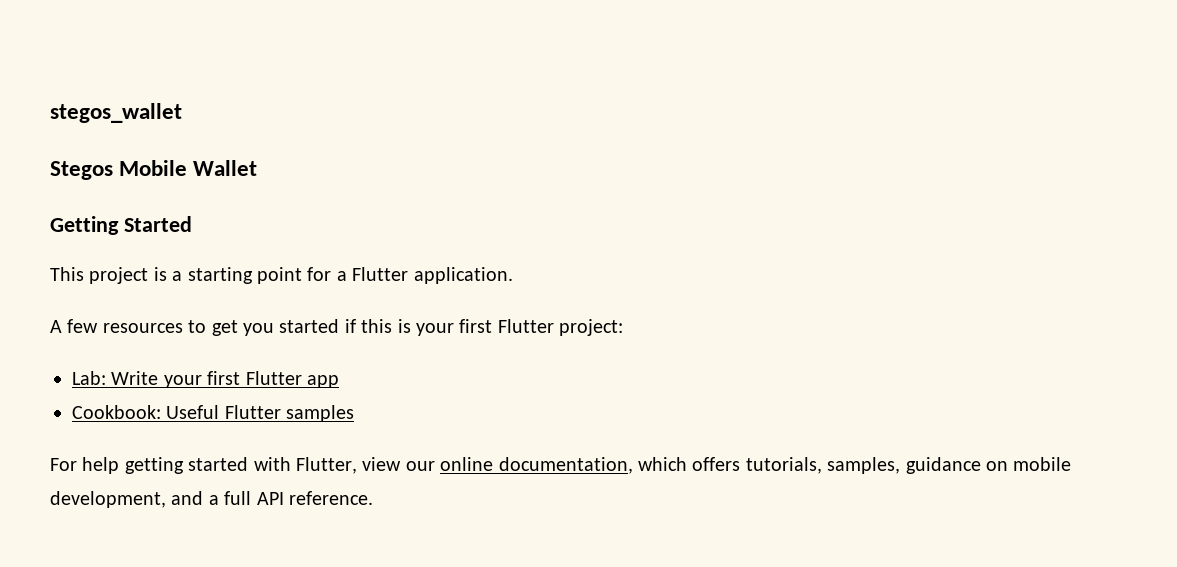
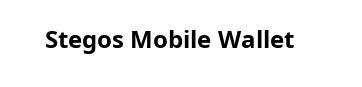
[50,103,182,123] stegos_wallet // -> (45, 42) none
[50,216,192,235] [50,267,513,284] [50,319,624,336] [72,371,339,388] [72,405,355,422] [50,457,1072,474] [50,491,373,508] // Getting Started // This project is a starting point for a Flutter application. // A few resources to get you started if this is your first Flutter project: // Lab: Write your first Flutter app // Cookbook: Useful Flutter samples // For help getting started with Flutter, view our online documentation, which offers tutorials, samples, guidance on mobile development, and a full API reference. -> (294, 39) none

